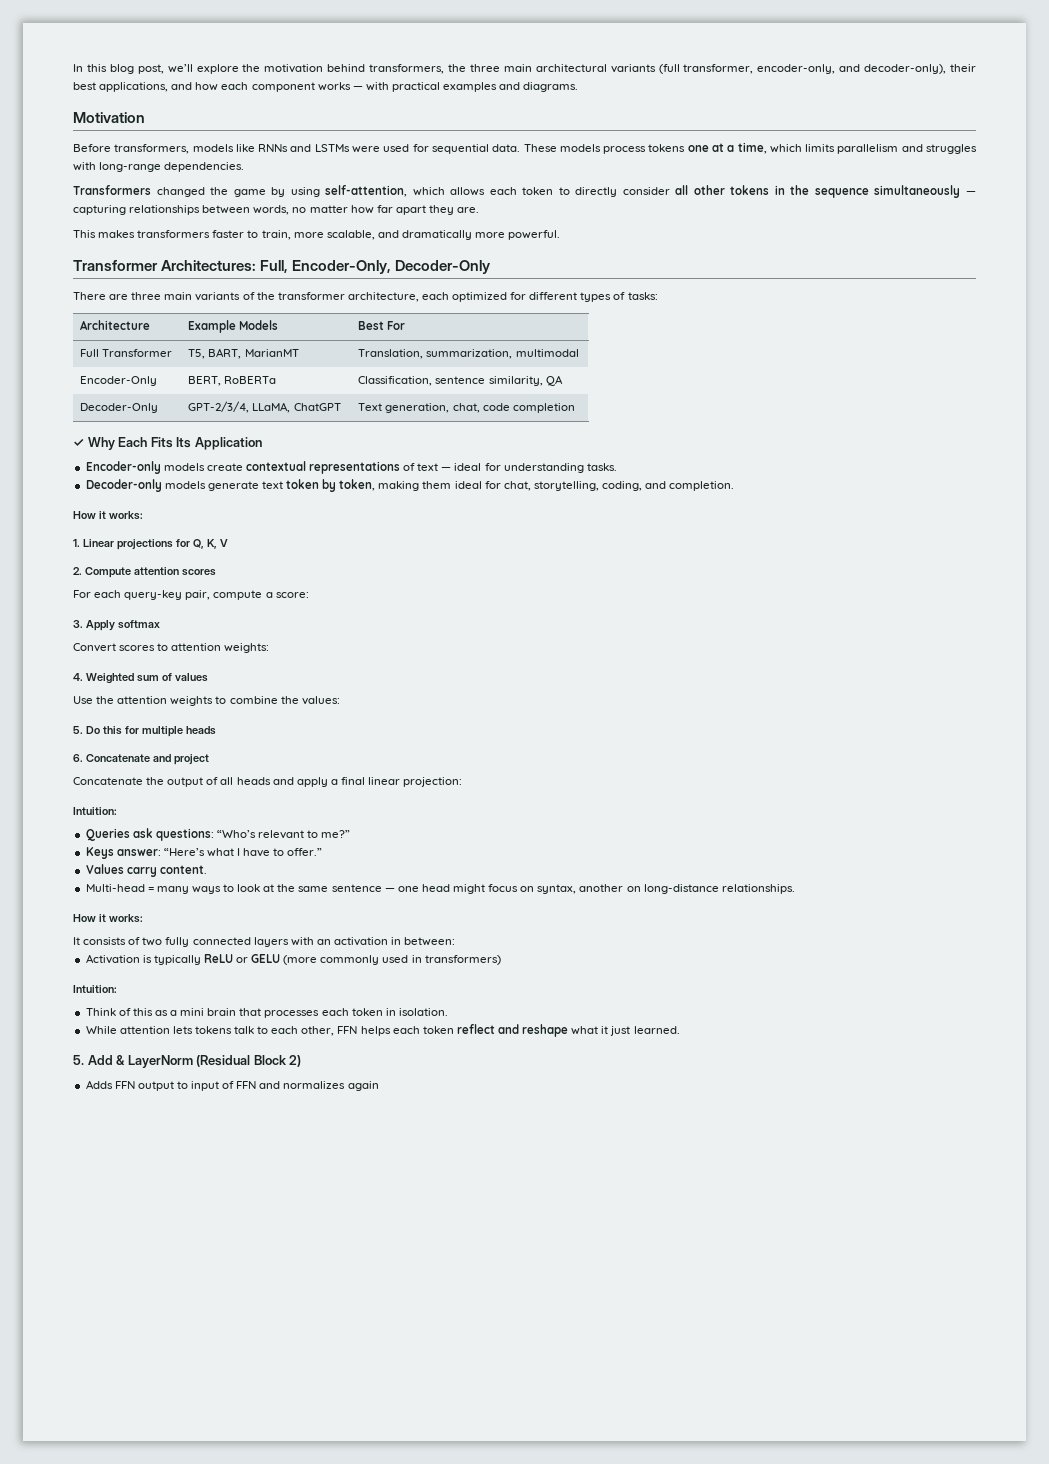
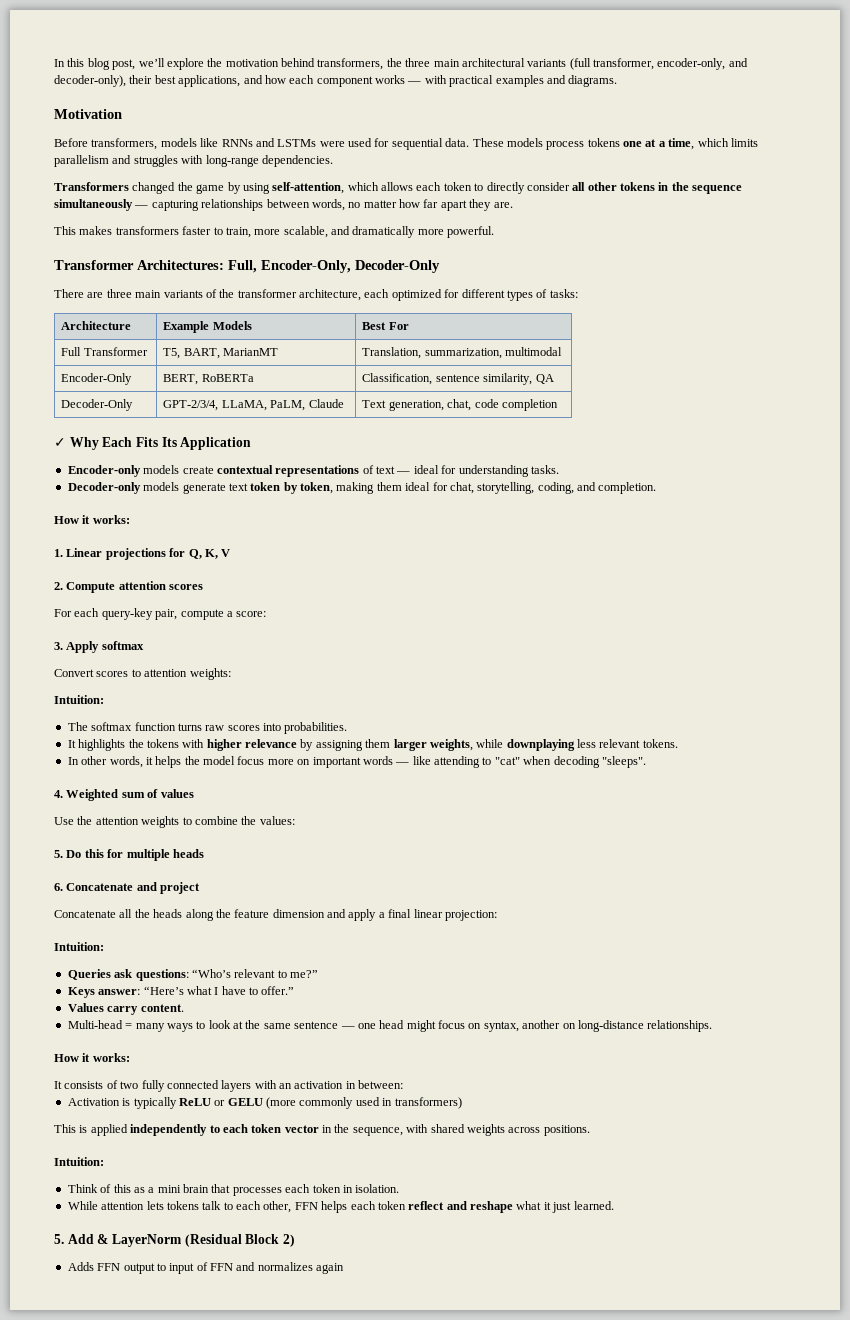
[293,403,341,411] ChatGPT -> [270,399,344,411] PaLM, Claude
(270, 648) none -> [54,695,104,704] [67,722,348,734] [67,739,678,751] [67,756,646,768] // Intuition: // The softmax function turns raw scores into probabilities. // It highlights the tokens with higher relevance by assigning them larger weights, while downplaying less relevant tokens. // In other words, it helps the model focus more on important words — like attending to "cat" when decoding "sleeps".
[146,777,271,787] the output of all heads -> [119,909,325,921] all the heads along the feature dimension
(501, 960) none -> [54,1124,590,1136] // This is applied independently to each token vector in the sequence, with shared weights across positions.

